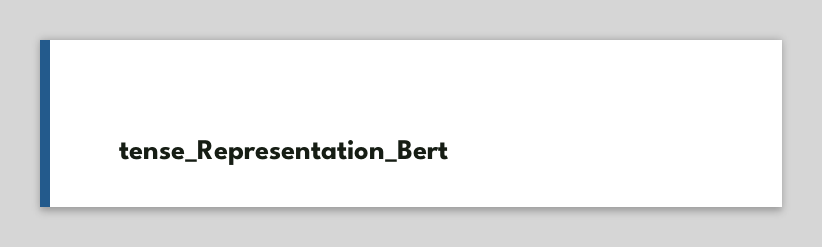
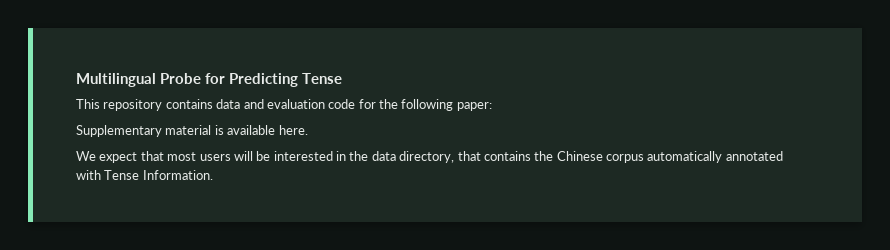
[119,140,448,165] tense_Representation_Bert -> [76,73,342,87] [76,99,492,111] [76,125,308,137] [76,151,783,163] [76,170,213,180] Multilingual Probe for Predicting Tense // This repository contains data and evaluation code for the following paper: // Supplementary material is available here. // We expect that most users will be interested in the data directory, that contains the Chinese corpus automatically annotated with Tense Information.

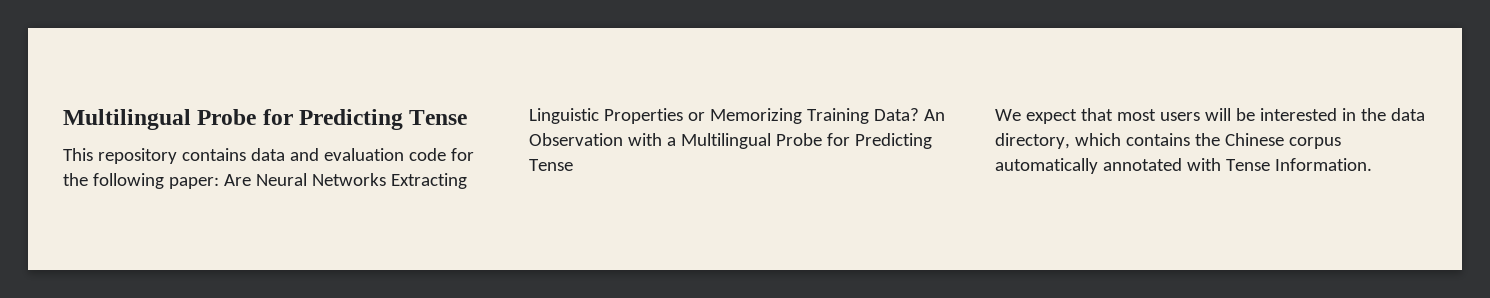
[76,125,308,137] // Supplementary material is available here. -> [223,173,467,189] [529,108,945,124] [529,133,932,149] [529,159,573,171] Are Neural Networks Extracting Linguistic Properties or Memorizing Training Data? An Observation with a Multilingual Probe for Predicting Tense
[457,151,481,161] that -> [1074,133,1121,146] which

